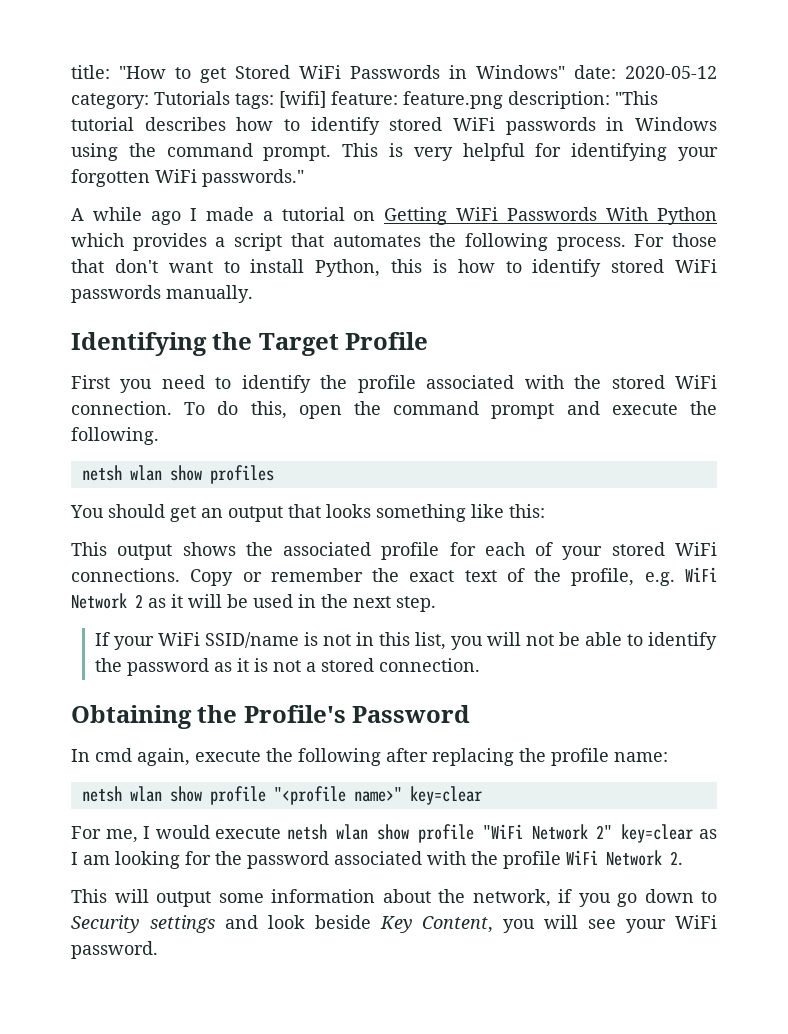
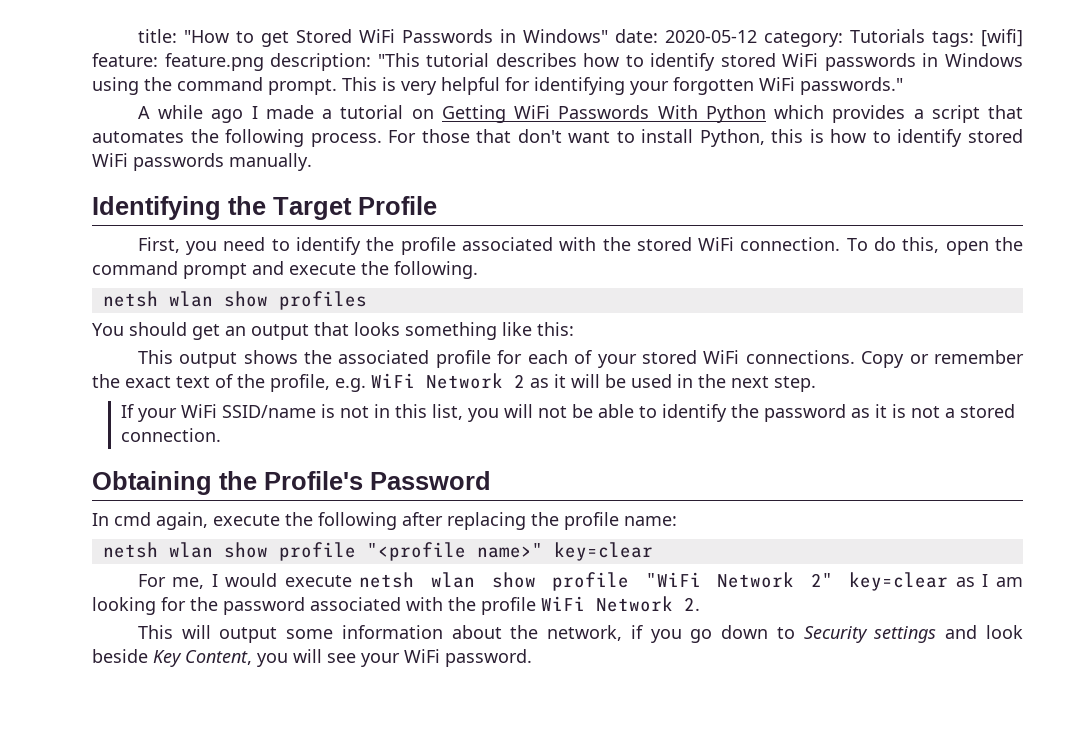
[71,375,110,389] First -> [137,237,180,253] First,

